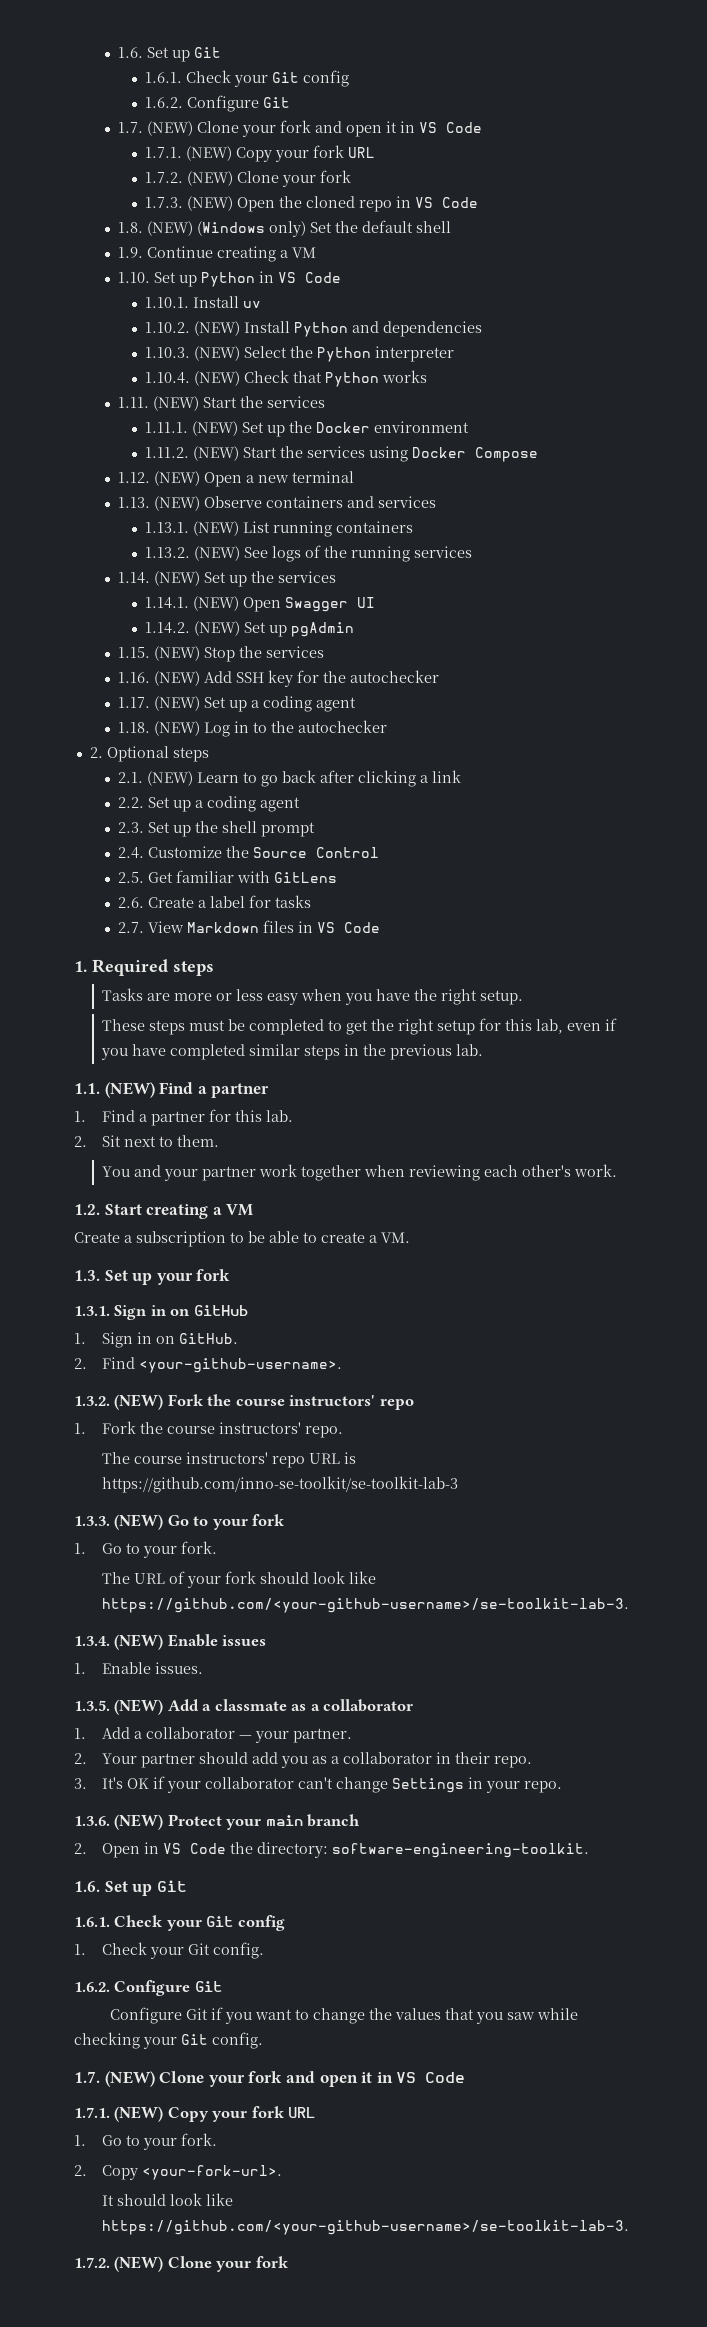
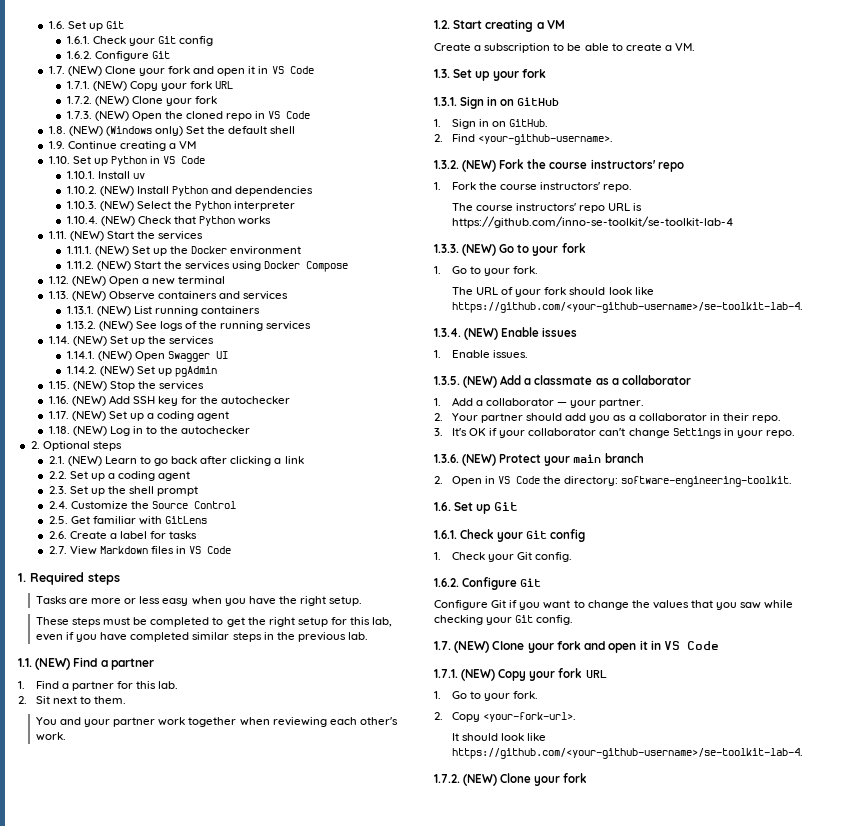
[101,1476,458,1493] https://github.com/inno-se-toolkit/se-toolkit-lab-3 -> [451,216,733,228] https://github.com/inno-se-toolkit/se-toolkit-lab-4
[101,1598,629,1613] https://github.com/<your-github-username>/se-toolkit-lab-3. -> [451,302,803,313] https://github.com/<your-github-username>/se-toolkit-lab-4.
[101,2220,629,2235] https://github.com/<your-github-username>/se-toolkit-lab-3. -> [451,748,803,759] https://github.com/<your-github-username>/se-toolkit-lab-4.

